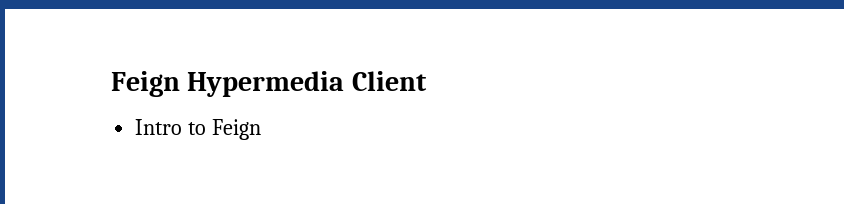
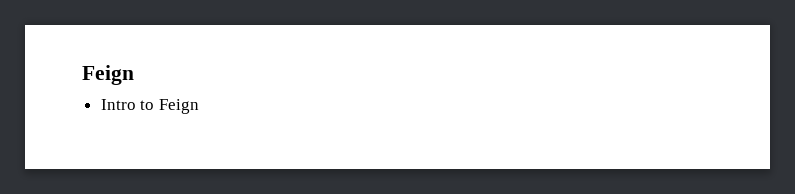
[111,71,427,97] Feign Hypermedia Client -> [82,65,134,85] Feign

